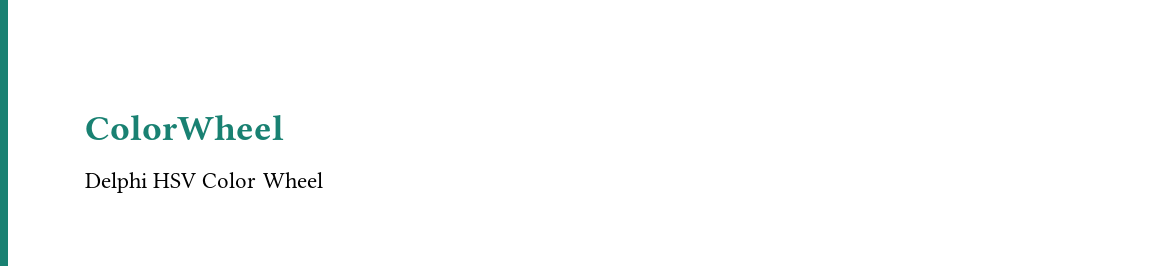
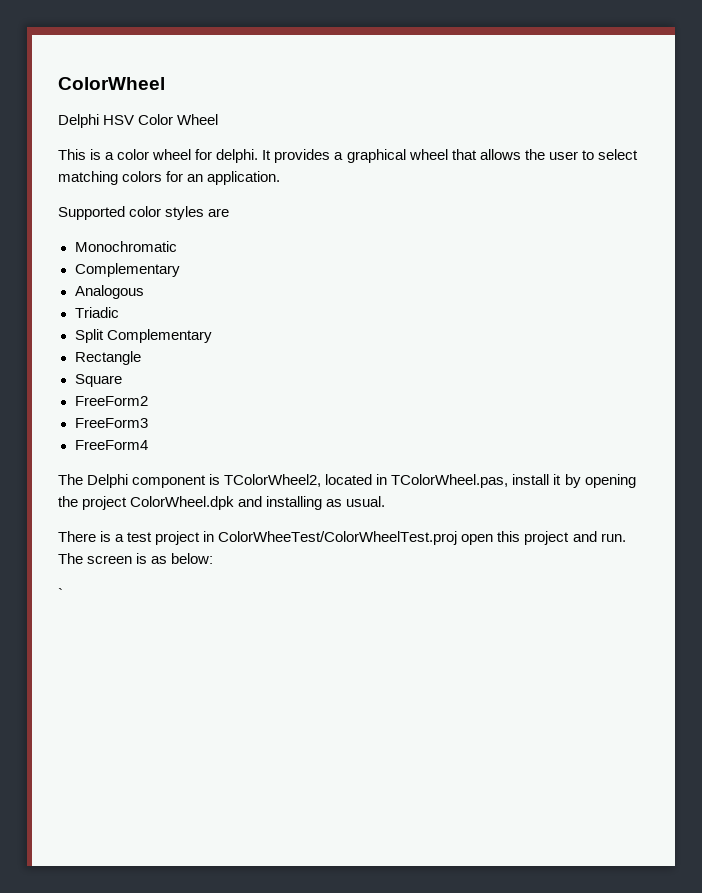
(323, 180) none -> [58,149,638,163] [58,171,281,185] [58,206,230,220] [74,241,177,252] [74,263,180,277] [74,285,144,299] [74,307,119,318] [74,329,212,343] [74,351,141,365] [74,374,122,387] [74,396,148,406] [74,418,148,428] [74,440,148,450] [58,474,636,488] [58,496,386,510] [58,531,626,545] [58,553,214,564] [58,588,63,599] // This is a color wheel for delphi. It provides a graphical wheel that allows the user to select matching colors for an application. // Supported color styles are // Monochromatic // Complementary // Analogous // Triadic // Split Complementary // Rectangle // Square // FreeForm2 // FreeForm3 // FreeForm4 // The Delphi component is TColorWheel2, located in TColorWheel.pas, install it by opening the project ColorWheel.dpk and installing as usual. // There is a test project in ColorWheeTest/ColorWheelTest.proj open this project and run. The screen is as below: // `

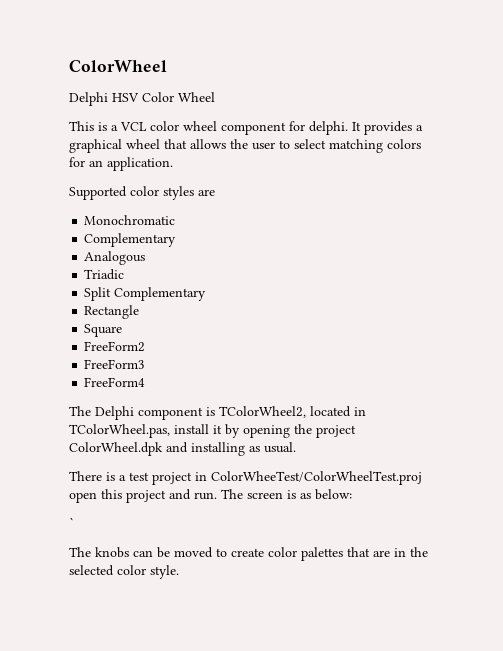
(115, 156) none -> [120,122,147,131] VCL
(192, 154) none -> [221,122,286,135] component
(63, 593) none -> [69,547,428,561] [69,565,179,579] // The knobs can be moved to create color palettes that are in the selected color style.

